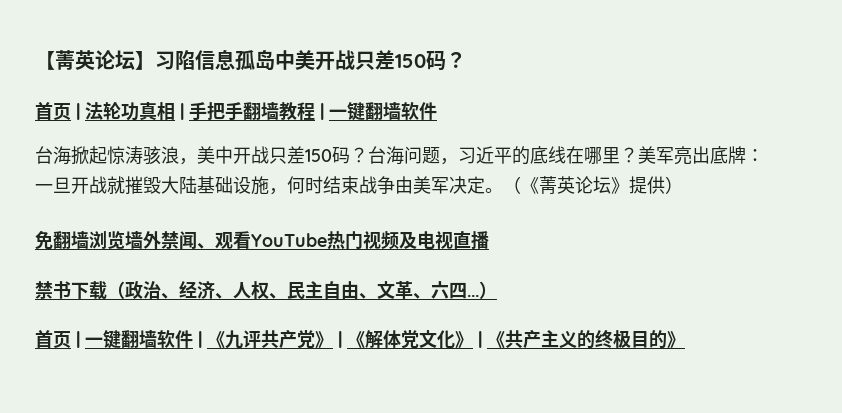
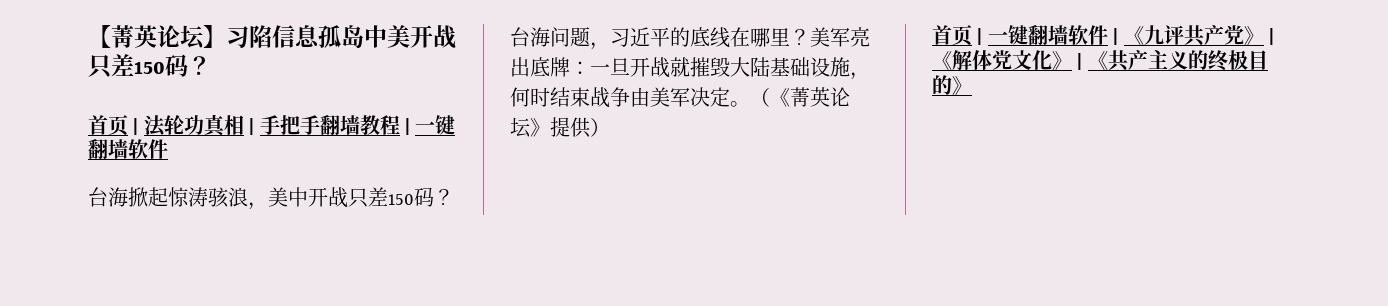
[35,230,489,250] [35,280,497,300] // 免翻墙浏览墙外禁闻、观看YouTube热门视频及电视直播 // 禁书下载（政治、经济、人权、民主自由、文革、六四...） -> (610, 127) none

